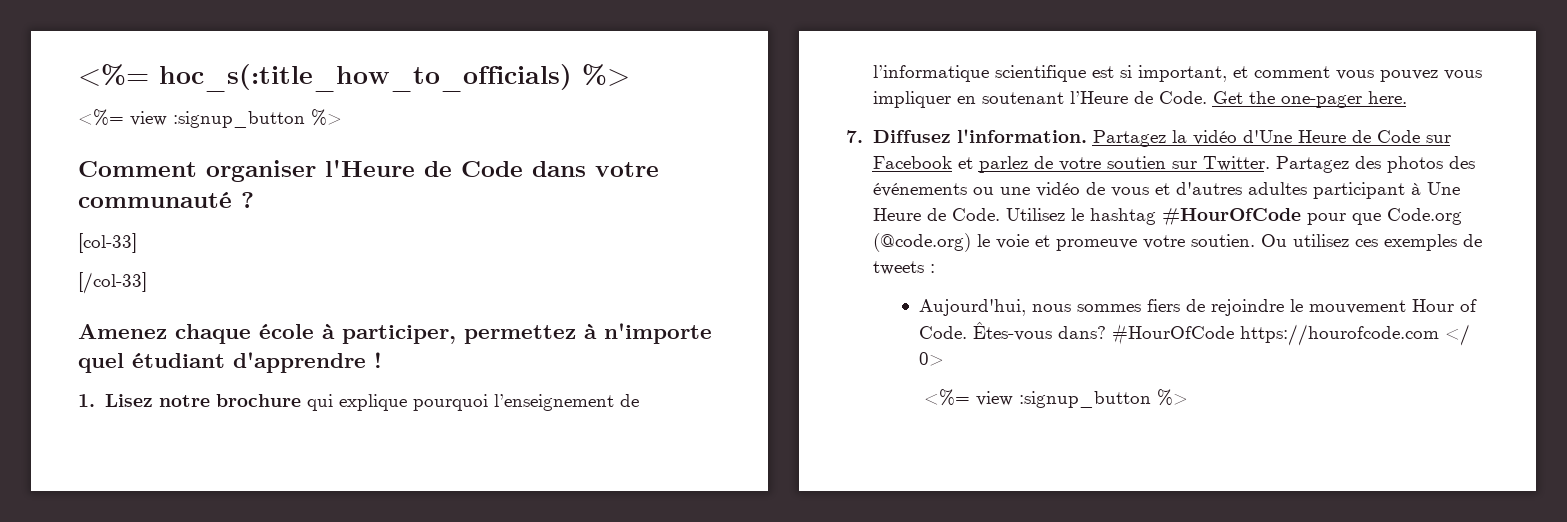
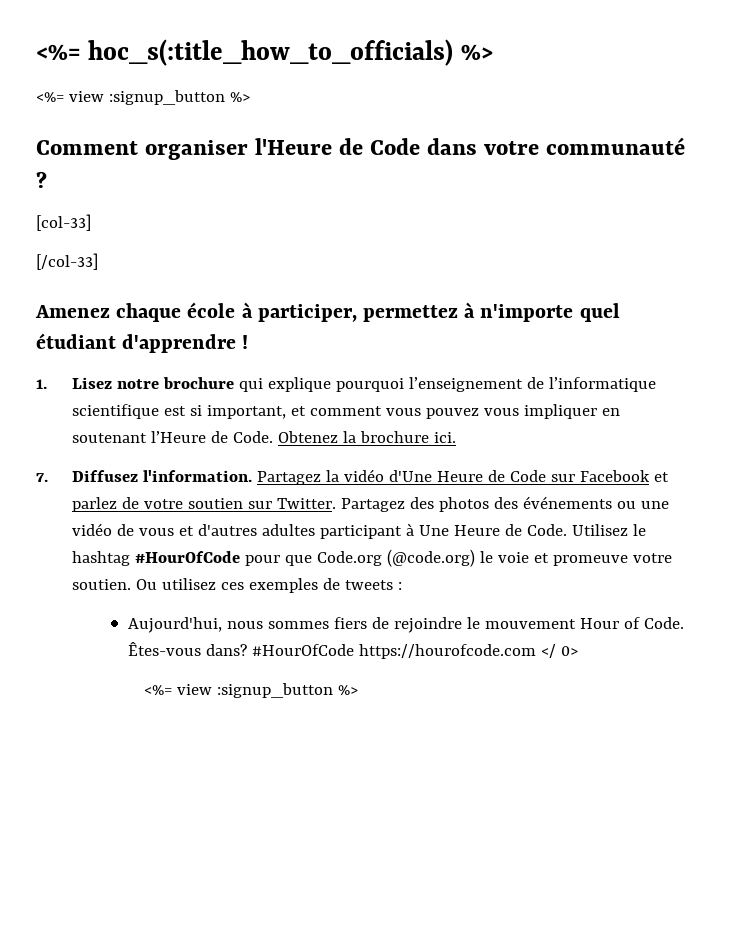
[1212,91,1407,108] Get the one-pager here. -> [277,431,456,443] Obtenez la brochure ici.

